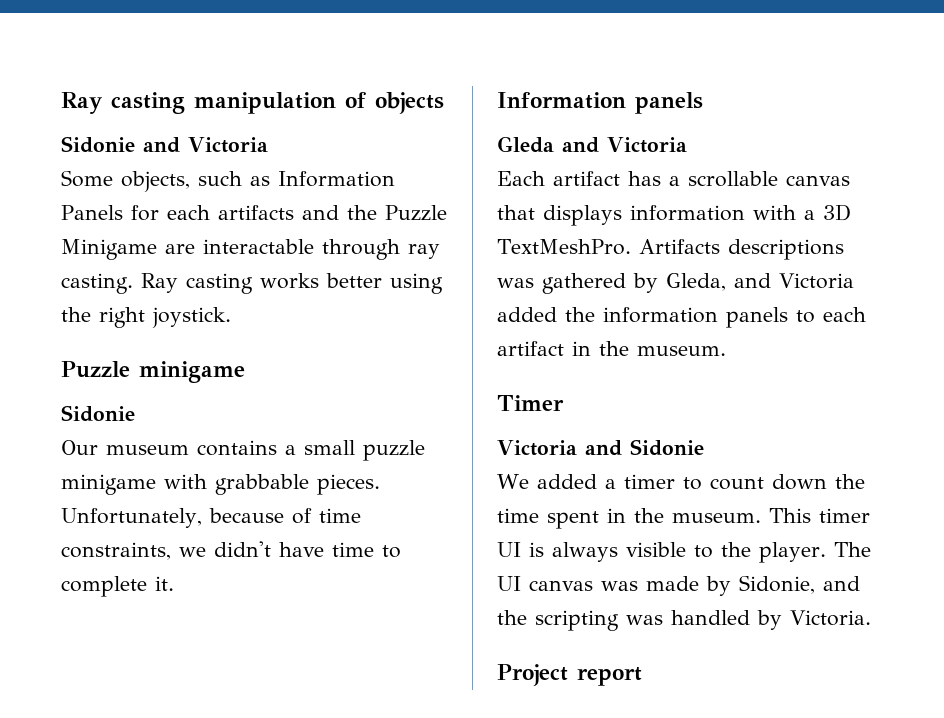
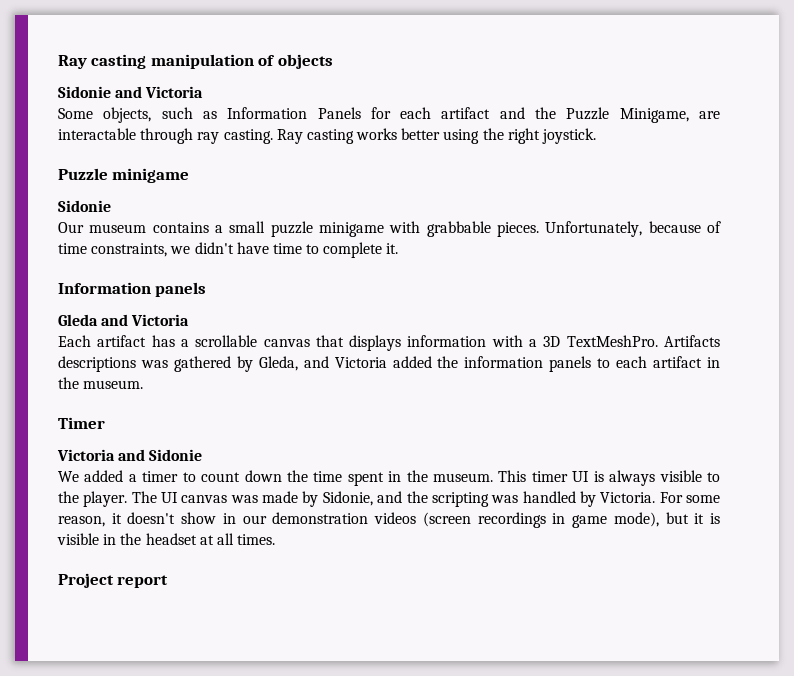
[217,205,294,220] artifacts -> [441,107,491,119] artifact
[61,239,157,260] Minigame -> [619,108,689,123] Minigame,
(871, 618) none -> [659,492,721,503] [58,512,721,528] [57,533,276,545] For some reason, it doesn't show in our demonstration videos (screen recordings in game mode), but it is visible in the headset at all times.

